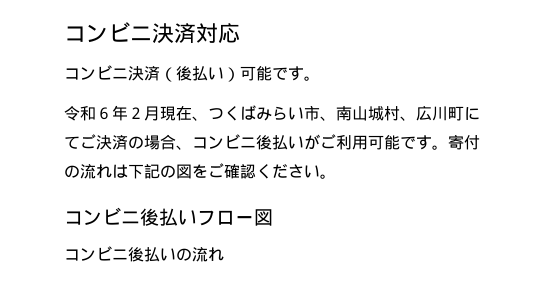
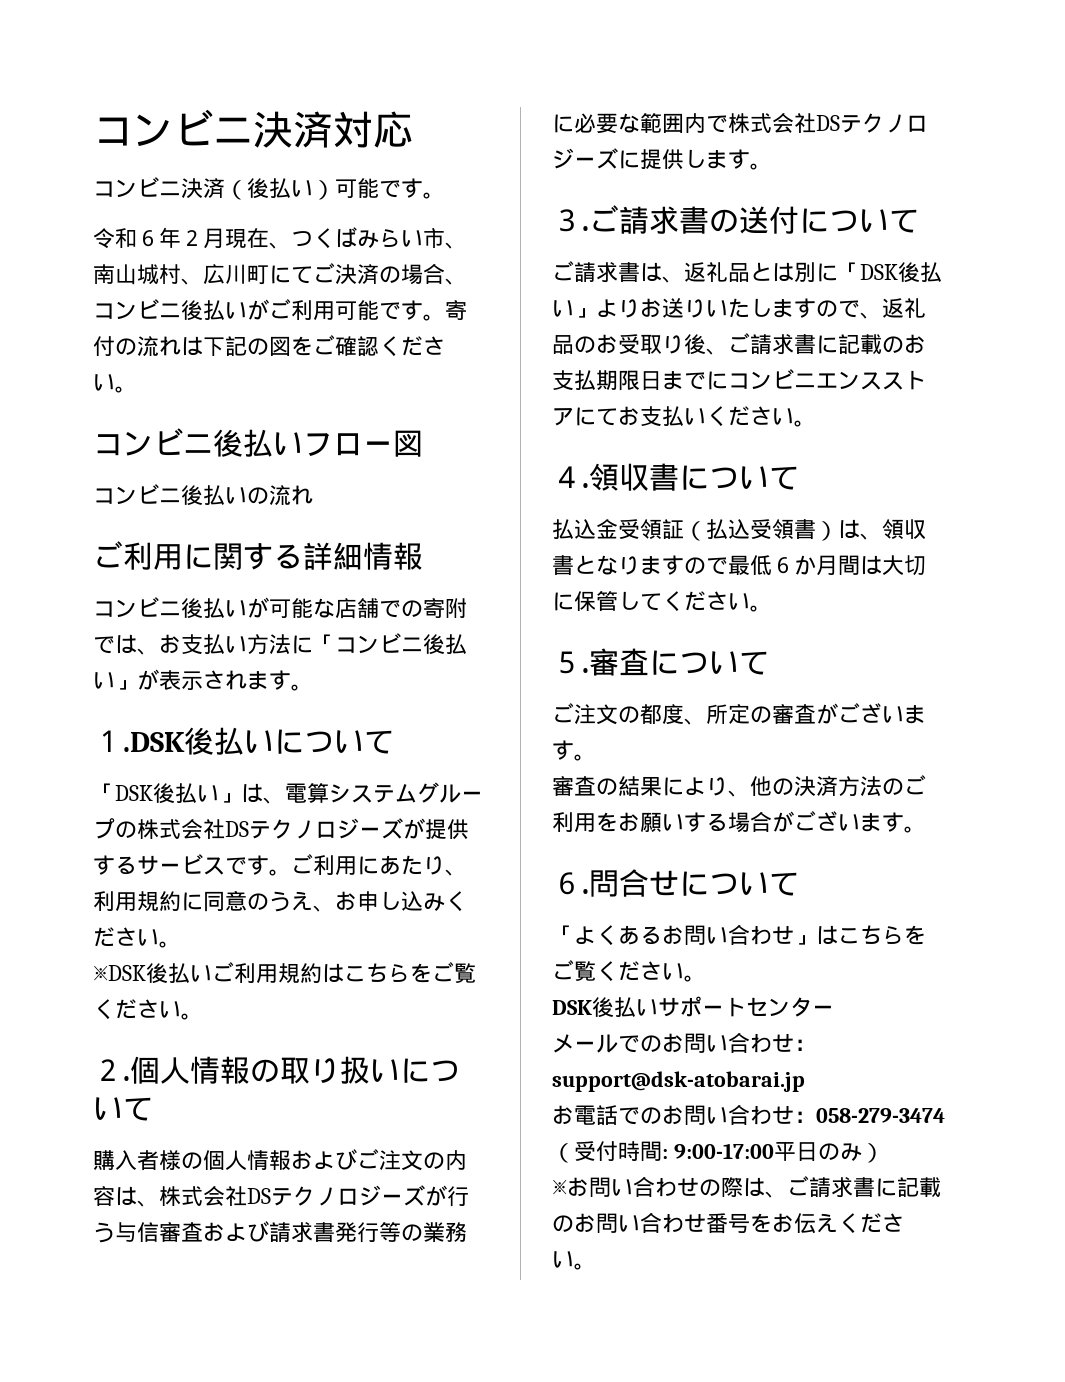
(224, 254) none -> [93,541,423,570] [93,597,467,619] [93,633,467,655] [93,669,313,691] [93,727,394,755] [93,782,483,804] [93,818,469,840] [93,854,467,876] [93,890,467,912] [93,927,181,948] [93,962,476,984] [93,999,203,1020] [93,1056,460,1084] [93,1097,153,1121] [93,1149,467,1171] [93,1185,469,1207] [93,1221,467,1243] [552,113,928,134] [552,148,772,170] [552,205,919,234] [552,261,942,283] [552,298,926,319] [552,333,926,355] [552,369,926,391] [552,406,816,427] [552,463,799,491] [552,519,926,541] [552,555,926,576] [552,591,772,612] [552,648,769,676] [552,703,926,725] [552,740,596,761] [552,775,926,797] [552,811,926,833] [552,869,799,897] [552,924,926,946] [552,960,706,982] [552,996,834,1018] [552,1032,816,1053] [552,1071,805,1092] [552,1104,945,1125] [552,1141,884,1163] [552,1176,941,1198] [552,1212,904,1234] [552,1250,596,1270] // ご利用に関する詳細情報 // コンビニ後払いが可能な店舗での寄附では、お支払い方法に「コンビニ後払い」が表示されます。 // １.DSK後払いについて // 「DSK後払い」は、電算システムグループの株式会社DSテクノロジーズが提供するサービスです。ご利用にあたり、利用規約に同意のうえ、お申し込みください。 // ※DSK後払いご利用規約はこちらをご覧ください。 // ２.個人情報の取り扱いについて // 購入者様の個人情報およびご注文の内容は、株式会社DSテクノロジーズが行う与信審査および請求書発行等の業務に必要な範囲内で株式会社DSテクノロジーズに提供します。 // ３.ご請求書の送付について // ご請求書は、返礼品とは別に「DSK後払い」よりお送りいたしますので、返礼品のお受取り後、ご請求書に記載のお支払期限日までにコンビニエンスストアにてお支払いください。 // ４.領収書について // 払込金受領証（払込受領書）は、領収書となりますので最低６か月間は大切に保管してください。 // ５.審査について // ご注文の都度、所定の審査がございます。 // 審査の結果により、他の決済方法のご利用をお願いする場合がございます。 // ６.問合せについて // 「よくあるお問い合わせ」はこちらをご覧ください。 // DSK後払いサポートセンター // メールでのお問い合わせ：support@dsk-atobarai.jp // お電話でのお問い合わせ：058-279-3474（受付時間: 9:00-17:00平日のみ） // ※お問い合わせの際は、ご請求書に記載のお問い合わせ番号をお伝えください。

